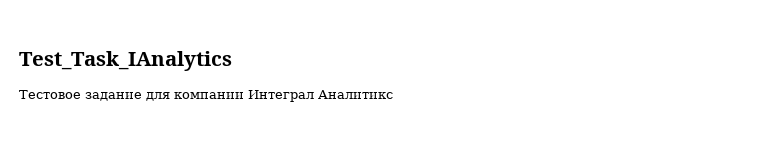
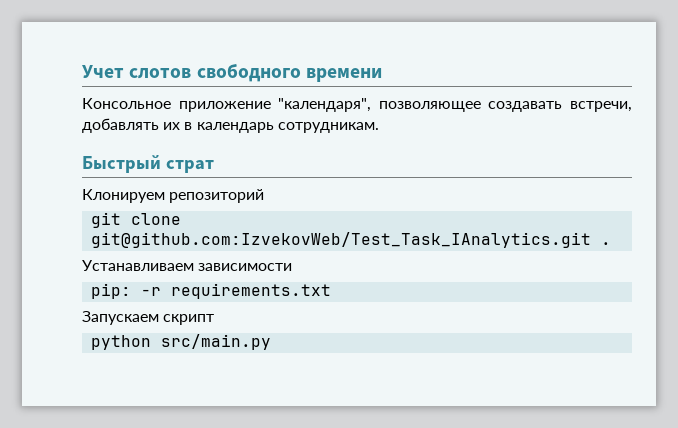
[19,51,232,71] [19,90,393,102] Test_Task_IAnalytics // Тестовое задание для компании Интеграл Аналитикс -> [82,63,382,82] [82,98,633,112] [82,118,379,133] [82,155,214,173] [82,189,265,203] [91,212,182,228] [91,232,612,248] [82,260,293,271] [91,283,332,299] [82,311,215,325] [91,334,272,350] Учет слотов свободного времени // Консольное приложение "календаря", позволяющее создавать встречи, добавлять их в календарь сотрудникам. // Быстрый страт // Клонируем репозиторий // git clone git@github.com:IzvekovWeb/Test_Task_IAnalytics.git . // Устанавливаем зависимости // pip: -r requirements.txt // Запускаем скрипт // python src/main.py

